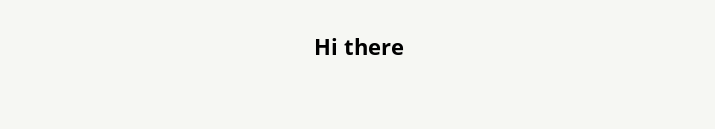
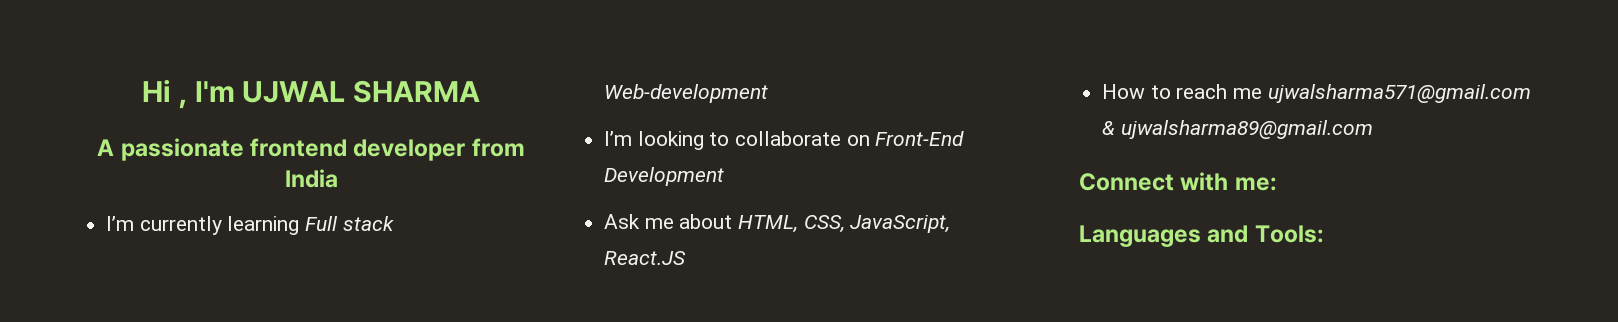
[344,38,404,55] there -> [178,80,481,109] [97,138,525,161] [284,169,338,188] [106,216,394,235] [604,84,769,103] [604,131,965,150] [604,167,725,186] [604,214,951,233] [604,251,687,265] [1102,84,1531,103] [1102,120,1373,139] [1079,172,1277,191] [1079,225,1324,247] , I'm UJWAL SHARMA // A passionate frontend developer from India // I’m currently learning Full stack Web-development // I’m looking to collaborate on Front-End Development // Ask me about HTML, CSS, JavaScript, React.JS // How to reach me ujwalsharma571@gmail.com & ujwalsharma89@gmail.com // Connect with me: // Languages and Tools:

